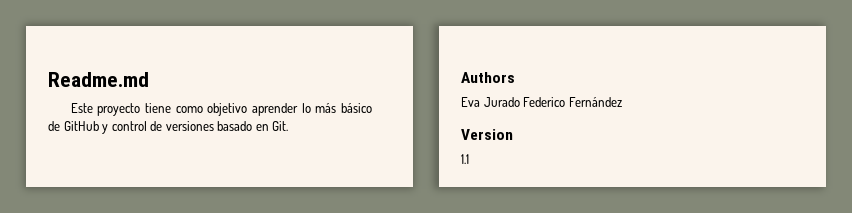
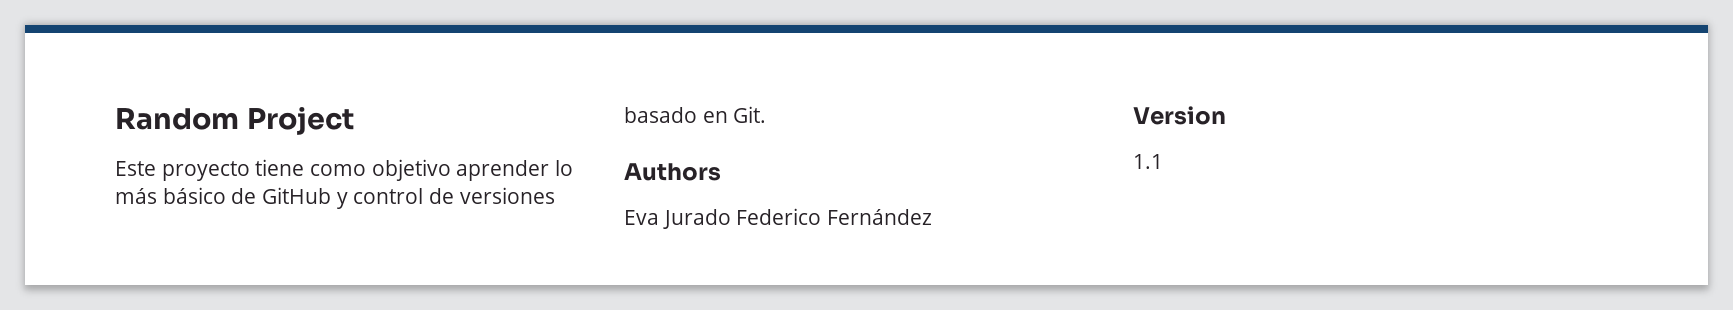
[48,72,149,87] Readme.md -> [115,107,354,135] Random Project

